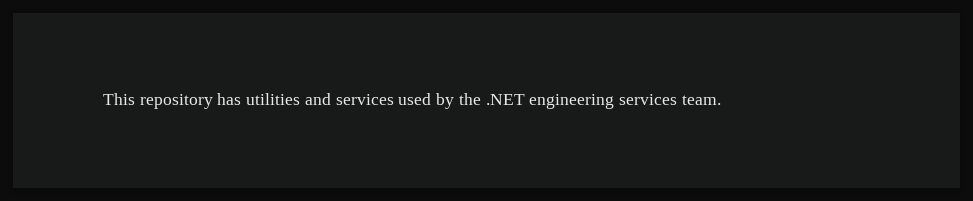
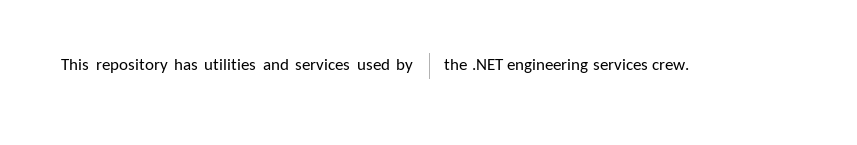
[681,95,721,105] team. -> [652,62,690,70] crew.

